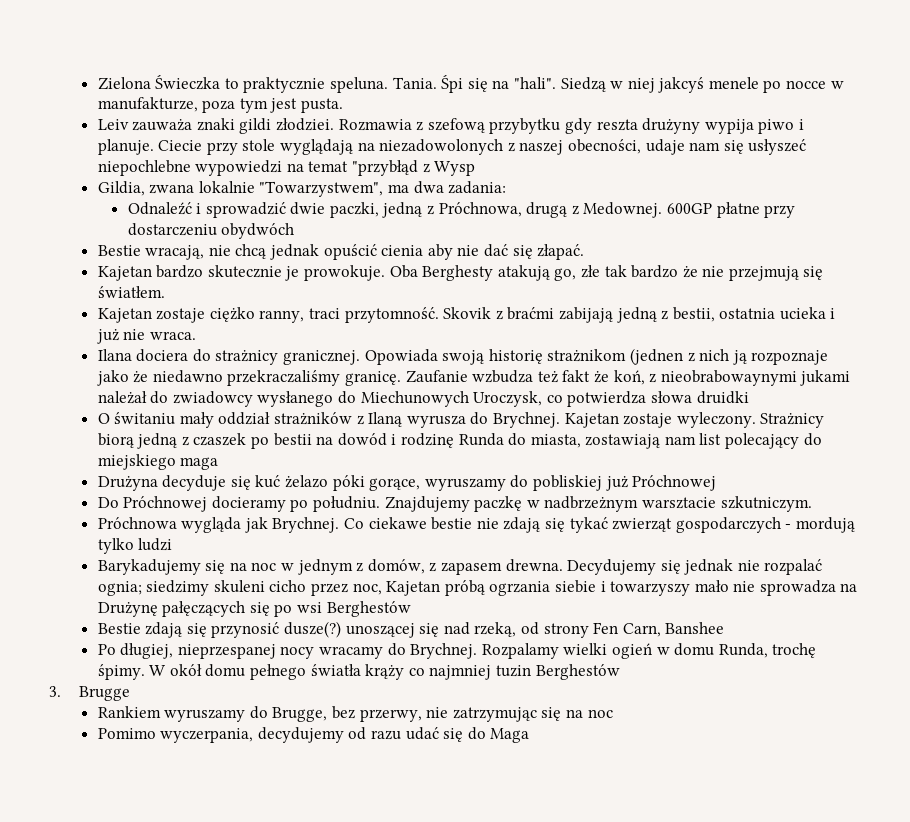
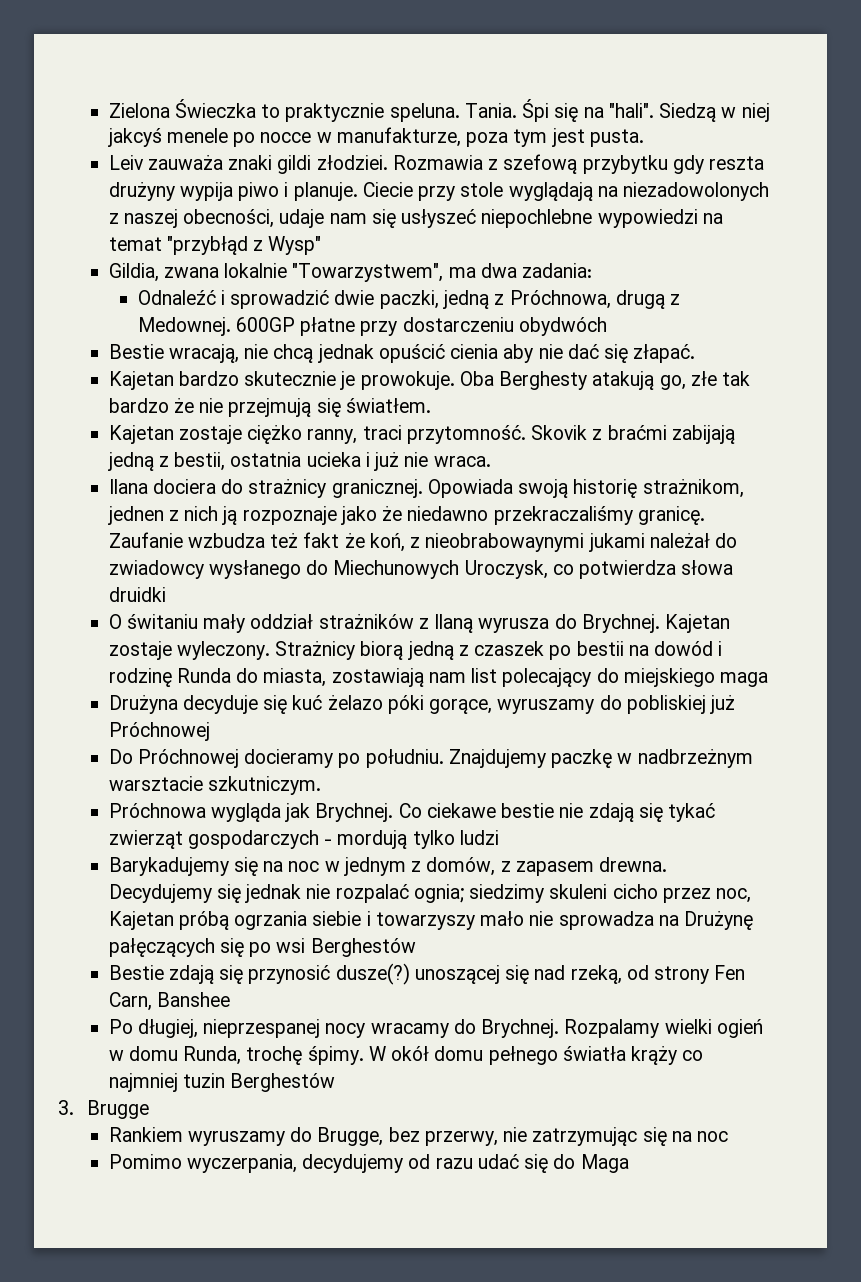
[434,161,476,176] Wysp -> [268,236,322,255] Wysp"
[547,348,683,365] strażnikom (jednen -> [642,479,744,498] [107,506,164,525] strażnikom, jednen

